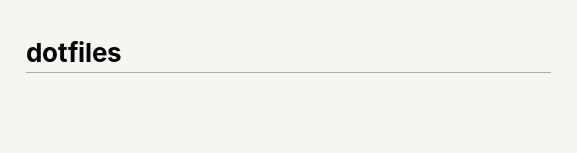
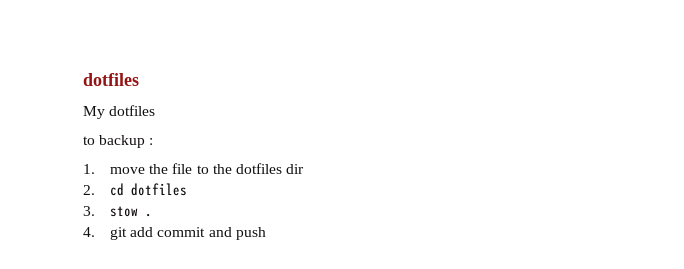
[26,41,122,62] dotfiles -> [83,73,139,86] [83,105,156,119] [83,135,154,148] [83,163,305,174] [83,183,188,196] [83,206,153,217] [83,227,266,240] dotfiles // My dotfiles // to backup : // 1. move the file to the dotfiles dir // 2. cd dotfiles // 3. stow . // 4. git add commit and push

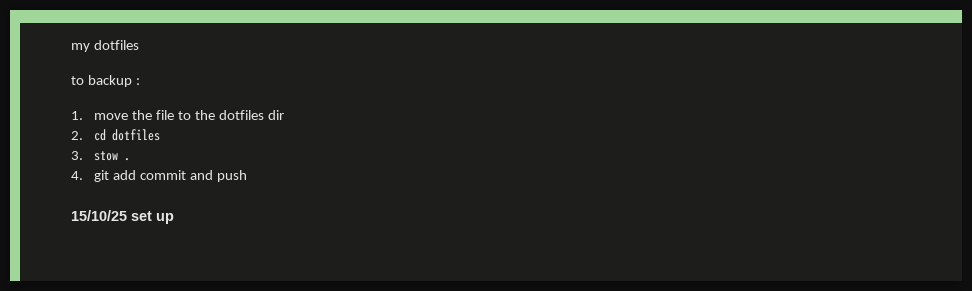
[83,73,139,86] [83,106,105,119] dotfiles // My -> [71,43,90,52] my
(266, 233) none -> [71,210,174,224] // 15/10/25 set up

